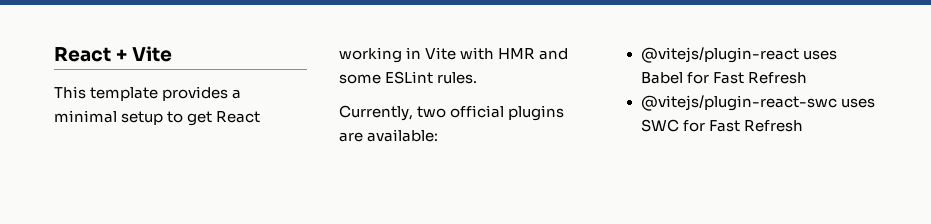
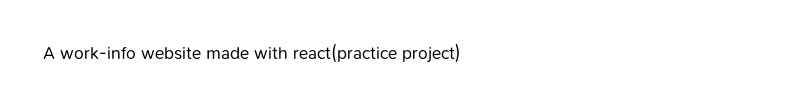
[54,46,173,62] [54,86,242,101] [54,110,261,126] [339,47,569,63] [339,71,478,84] [339,105,565,121] [339,129,439,142] [640,47,837,63] [640,72,807,84] [640,95,875,111] [640,119,803,132] React + Vite // This template provides a minimal setup to get React working in Vite with HMR and some ESLint rules. // Currently, two official plugins are available: // @vitejs/plugin-react uses Babel for Fast Refresh // @vitejs/plugin-react-swc uses SWC for Fast Refresh -> [43,43,461,63] A work-info website made with react(practice project)

